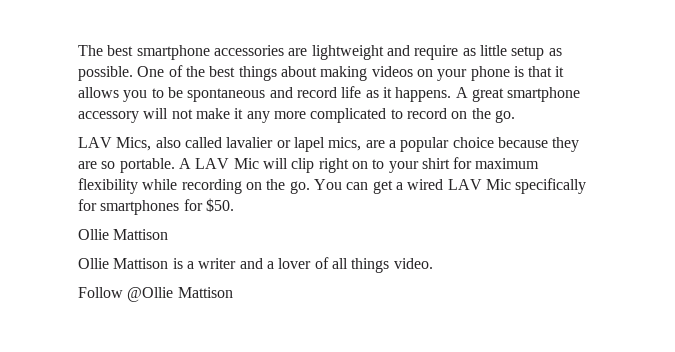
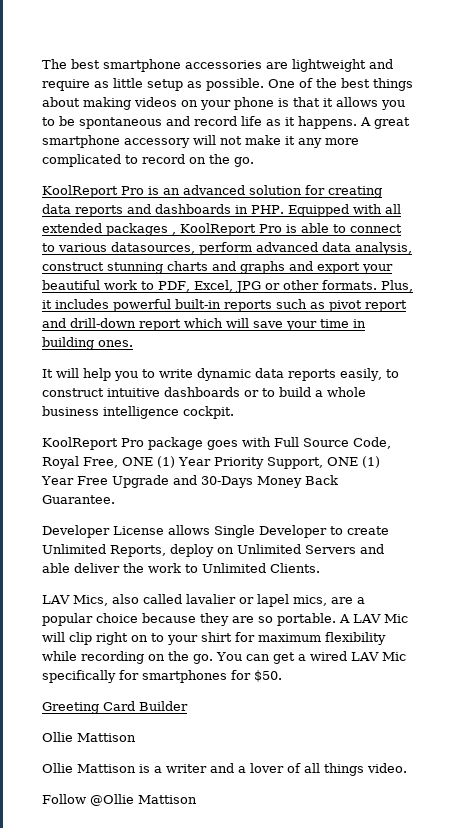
(515, 116) none -> [42,185,382,198] [42,204,401,217] [42,223,402,236] [42,242,412,255] [42,261,393,274] [42,280,413,293] [42,299,407,312] [42,318,366,331] [42,337,133,350] [42,368,399,381] [42,387,366,397] [42,406,234,419] [42,437,391,450] [42,456,380,469] [41,475,338,488] [42,495,115,504] [42,525,389,538] [42,544,384,557] [42,563,320,573] // KoolReport Pro is an advanced solution for creating data reports and dashboards in PHP. Equipped with all extended packages , KoolReport Pro is able to connect to various datasources, perform advanced data analysis, construct stunning charts and graphs and export your beautiful work to PDF, Excel, JPG or other formats. Plus, it includes powerful built-in reports such as pivot report and drill-down report which will save your time in building ones. // It will help you to write dynamic data reports easily, to construct intuitive dashboards or to build a whole business intelligence cockpit. // KoolReport Pro package goes with Full Source Code, Royal Free, ONE (1) Year Priority Support, ONE (1) Year Free Upgrade and 30-Days Money Back Guarantee. // Developer License allows Single Developer to create Unlimited Reports, deploy on Unlimited Servers and able deliver the work to Unlimited Clients.
(234, 205) none -> [42,701,188,714] // Greeting Card Builder

